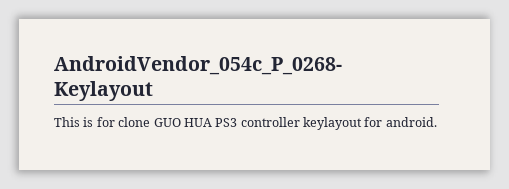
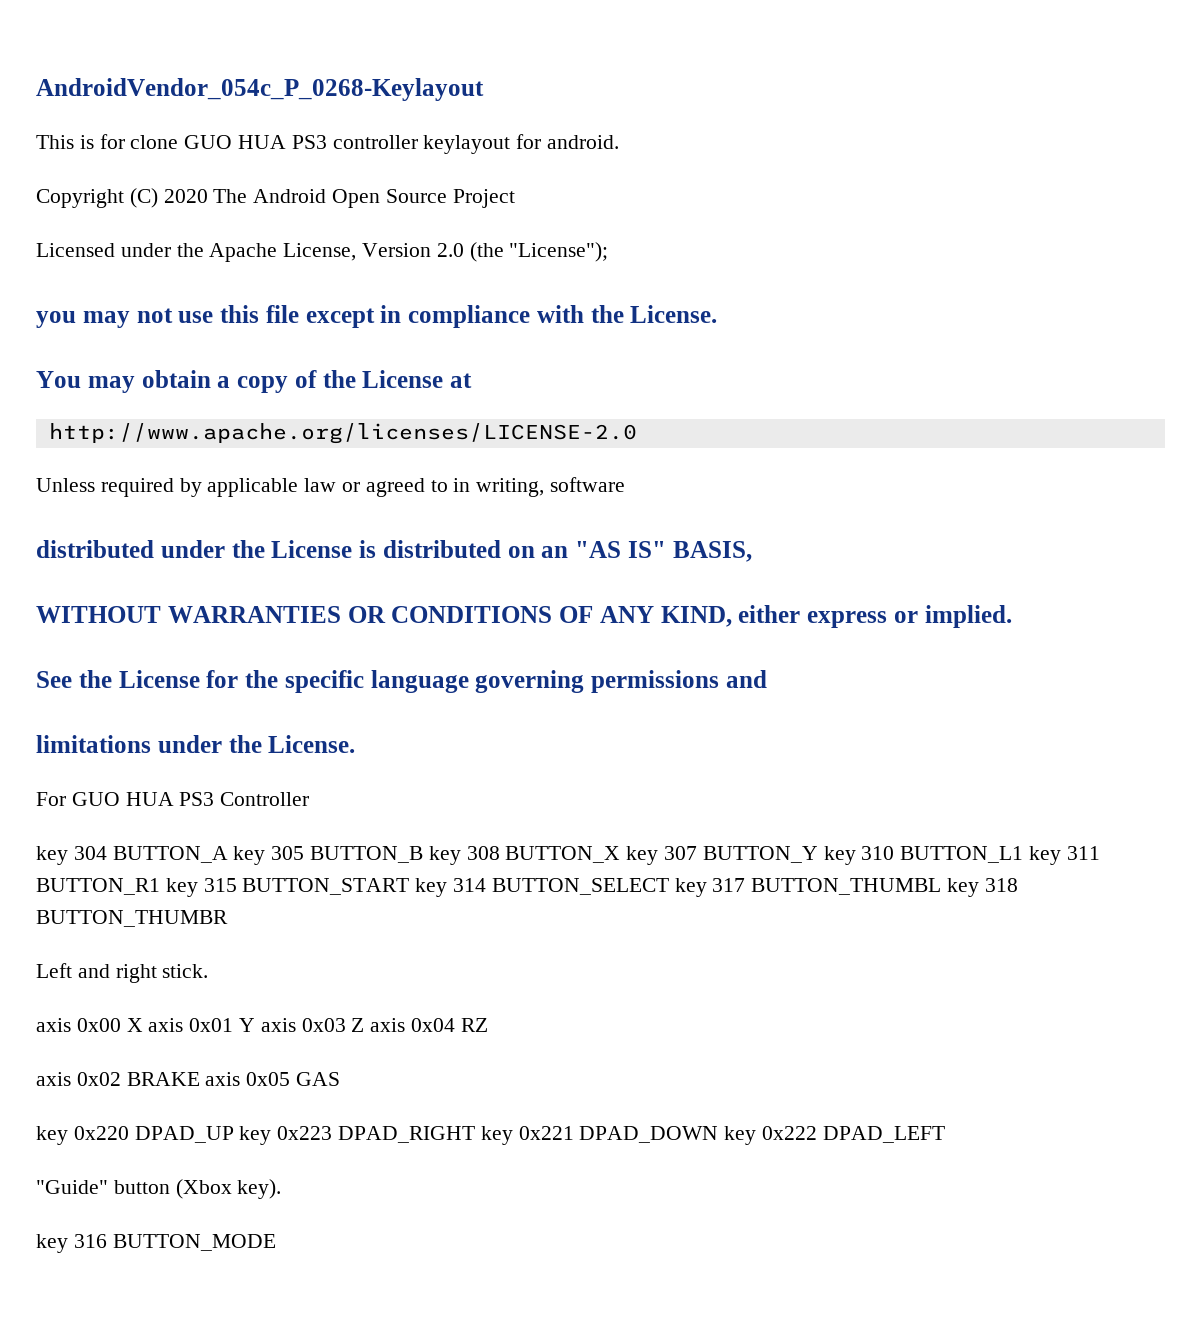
(437, 122) none -> [36,188,515,208] [36,242,609,262] [36,305,718,328] [36,370,472,393] [48,423,637,444] [36,477,626,497] [36,540,752,562] [36,605,1012,628] [36,670,767,693] [36,735,356,753] [36,792,310,806] [36,846,1100,865] [36,878,1018,897] [36,910,228,927] [36,963,209,983] [36,1018,488,1032] [36,1072,341,1086] [36,1126,945,1145] [36,1179,282,1199] [36,1234,276,1253] // Copyright (C) 2020 The Android Open Source Project // Licensed under the Apache License, Version 2.0 (the "License"); // you may not use this file except in compliance with the License. // You may obtain a copy of the License at // http://www.apache.org/licenses/LICENSE-2.0 // Unless required by applicable law or agreed to in writing, software // distributed under the License is distributed on an "AS IS" BASIS, // WITHOUT WARRANTIES OR CONDITIONS OF ANY KIND, either express or implied. // See the License for the specific language governing permissions and // limitations under the License. // For GUO HUA PS3 Controller // key 304 BUTTON_A key 305 BUTTON_B key 308 BUTTON_X key 307 BUTTON_Y key 310 BUTTON_L1 key 311 BUTTON_R1 key 315 BUTTON_START key 314 BUTTON_SELECT key 317 BUTTON_THUMBL key 318 BUTTON_THUMBR // Left and right stick. // axis 0x00 X axis 0x01 Y axis 0x03 Z axis 0x04 RZ // axis 0x02 BRAKE axis 0x05 GAS // key 0x220 DPAD_UP key 0x223 DPAD_RIGHT key 0x221 DPAD_DOWN key 0x222 DPAD_LEFT // "Guide" button (Xbox key). // key 316 BUTTON_MODE

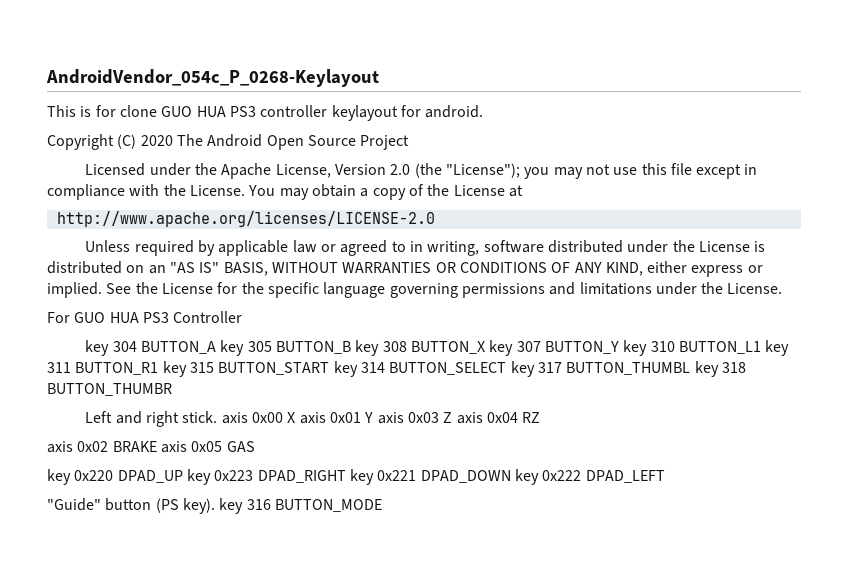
(609, 252) // -> (520, 170) none
(718, 314) // -> (245, 190) none
(626, 484) // -> (544, 246) none
(752, 551) // -> (268, 269) none
(1012, 616) // -> (102, 290) none
(767, 679) // -> (576, 288) none
(209, 971) // -> (218, 417) none
[175,1179,232,1199] (Xbox -> [155,498,179,513] (PS
(282, 1189) // -> (215, 506) none

